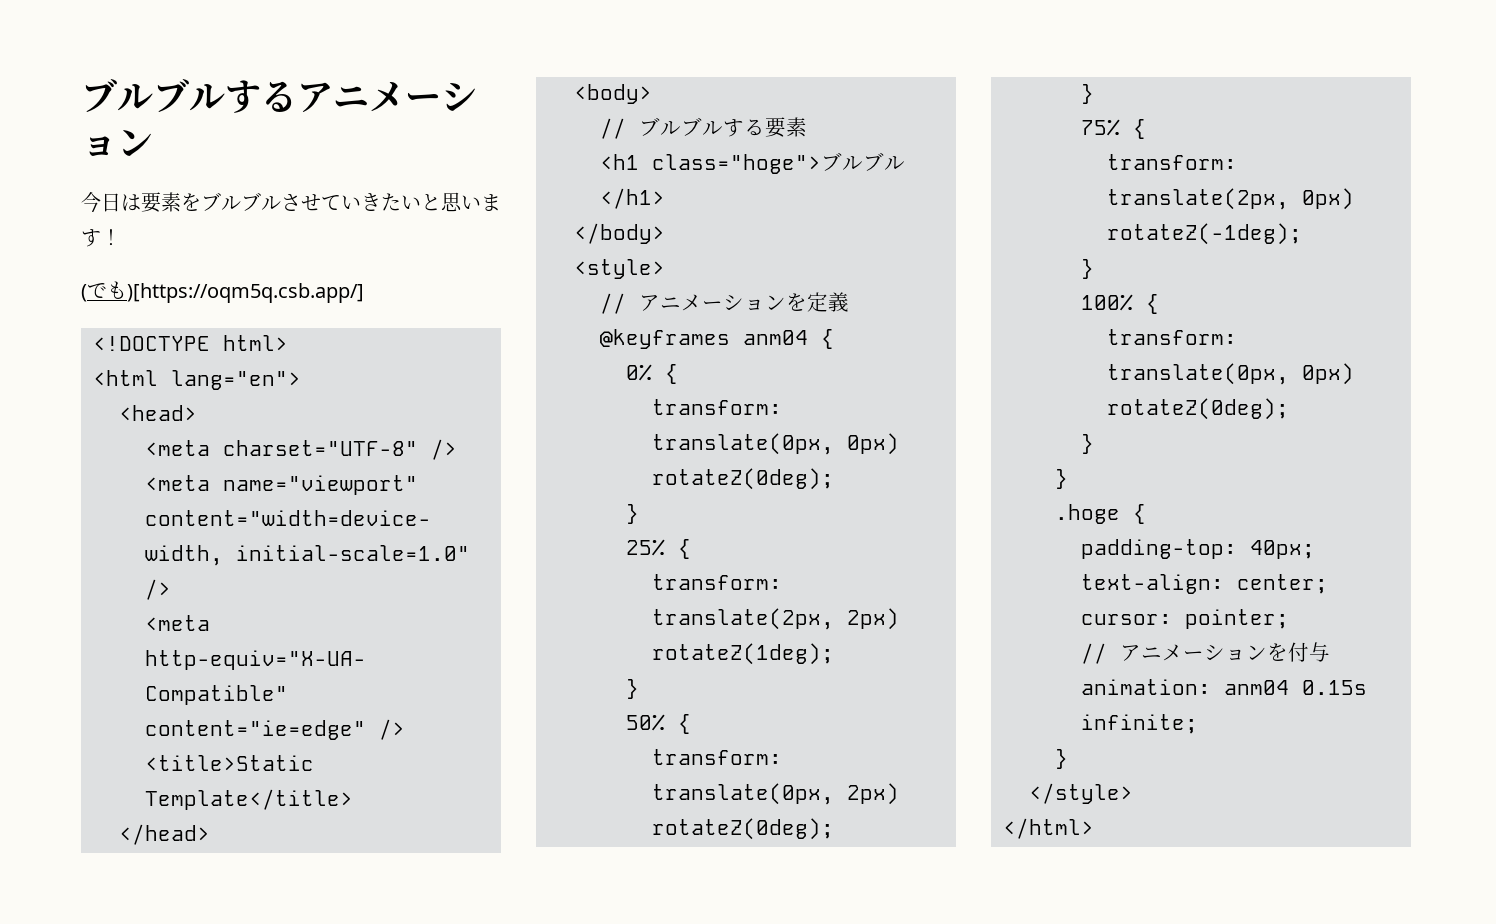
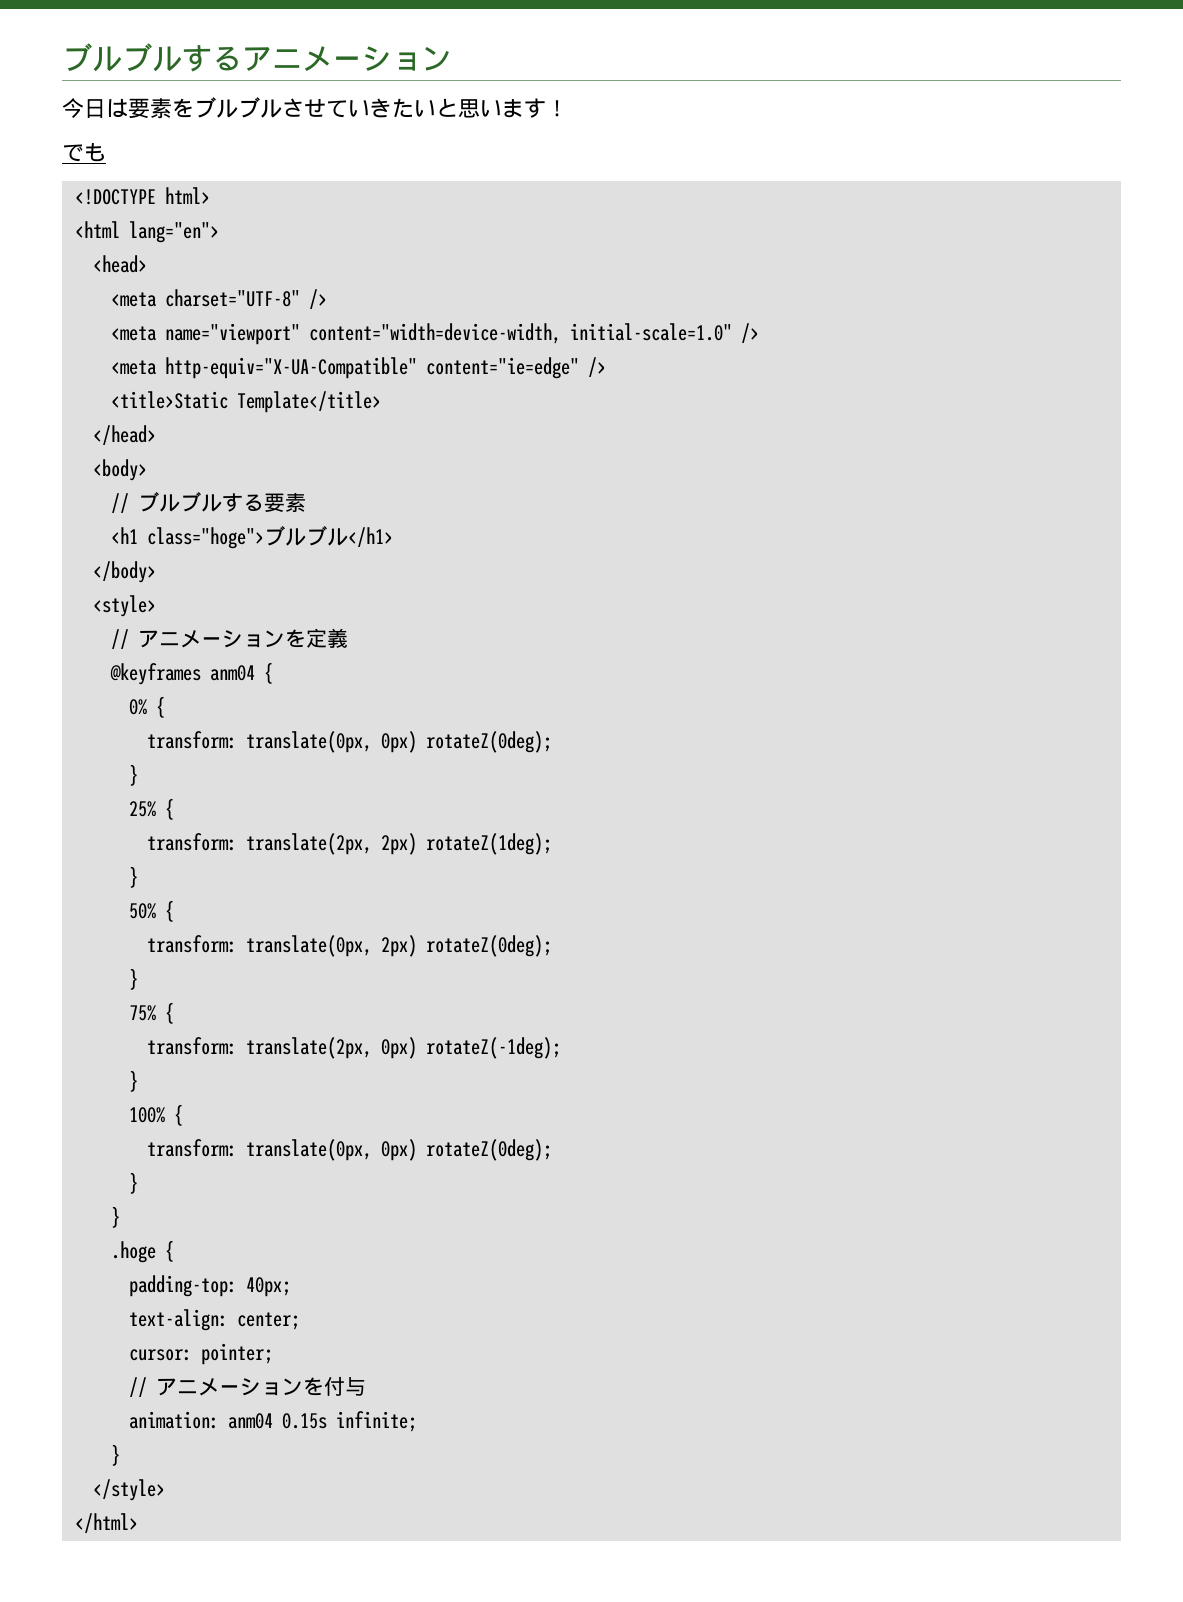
[81,284,87,302] ( -> (568, 108) none
[127,283,364,303] )[https://oqm5q.csb.app/] -> (106, 152) none

